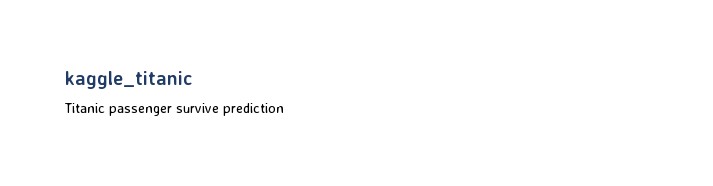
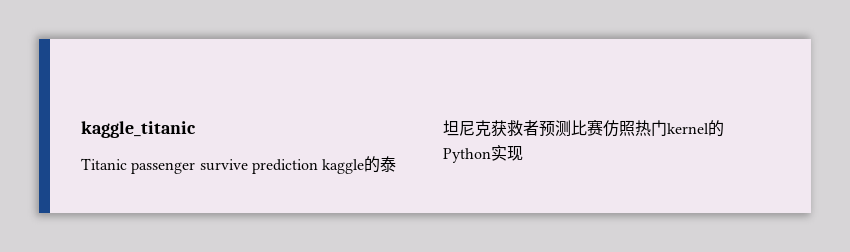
(284, 109) none -> [322,156,397,174] [443,119,724,137] [443,145,523,163] kaggle的泰坦尼克获救者预测比赛仿照热门kernel的Python实现

